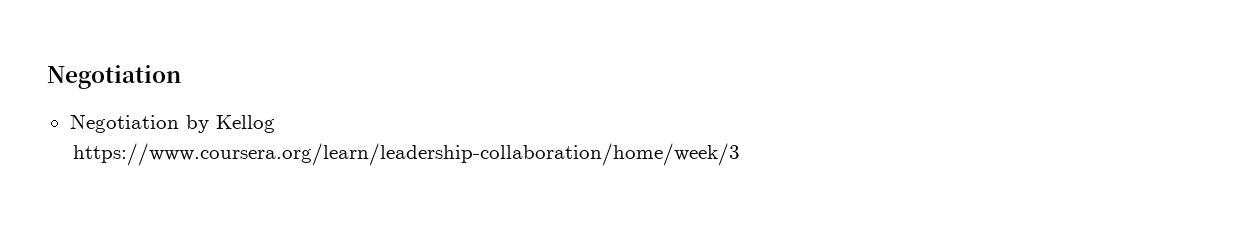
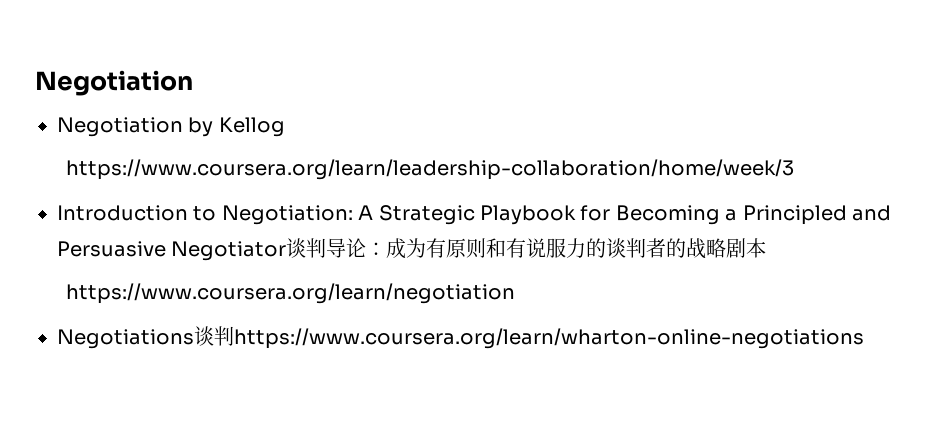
(740, 154) none -> [57,205,891,225] [57,238,767,261] [66,283,516,304] [57,326,864,349] // Introduction to Negotiation: A Strategic Playbook for Becoming a Principled and Persuasive Negotiator谈判导论：成为有原则和有说服力的谈判者的战略剧本 // https://www.coursera.org/learn/negotiation // Negotiations谈判https://www.coursera.org/learn/wharton-online-negotiations

